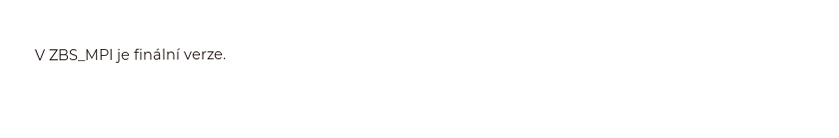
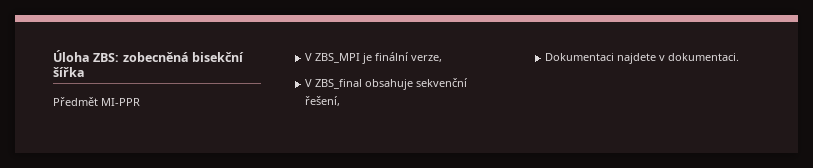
[34,48,226,63] V ZBS_MPI je finální verze. -> [53,50,245,62] [53,67,85,77] [53,97,140,106] [305,52,443,64] [305,78,468,90] [305,96,341,106] [545,53,740,64] Úloha ZBS: zobecněná bisekční šířka // Předmět MI-PPR // V ZBS_MPI je finální verze, // V ZBS_final obsahuje sekvenční řešení, // Dokumentaci najdete v dokumentaci.

